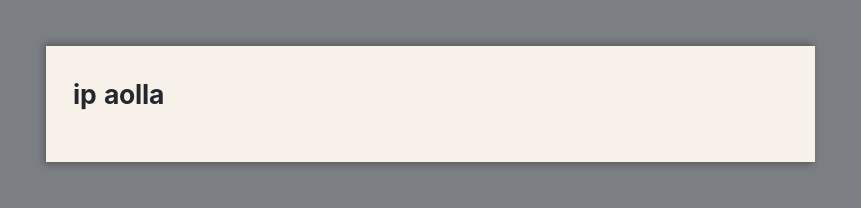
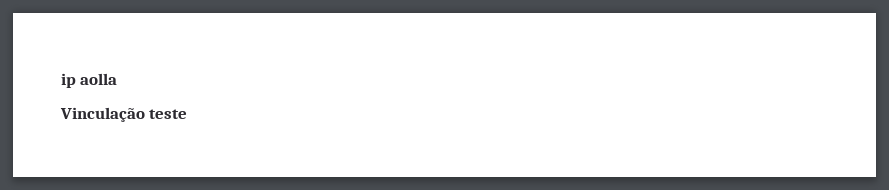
(165, 94) none -> [60,107,188,122] // Vinculação teste

